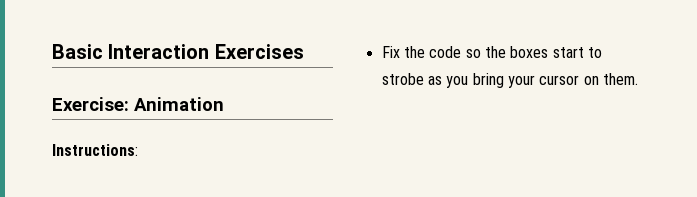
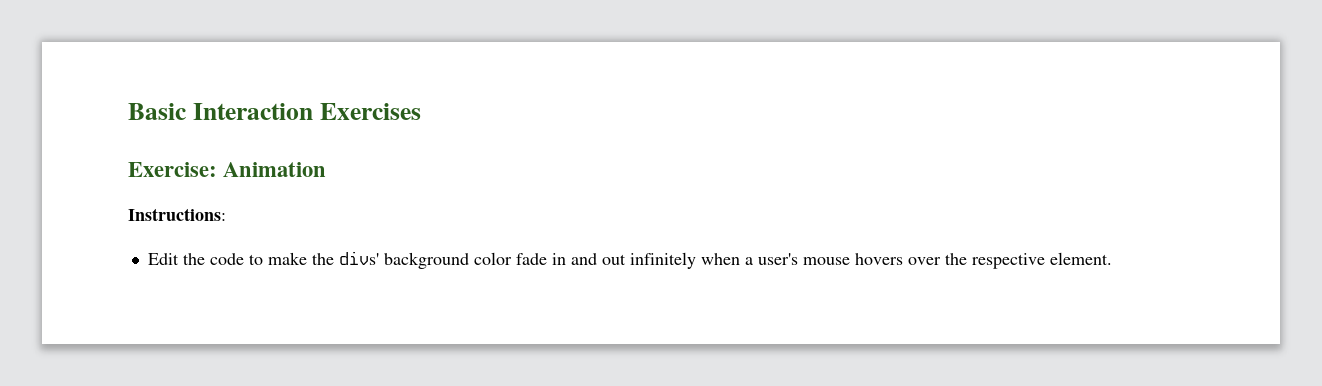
[381,46,400,58] Fix -> [147,253,179,265] Edit
[465,46,602,58] [381,73,638,88] so the boxes start to strobe as you bring your cursor on them. -> [248,251,1112,269] to make the divs' background color fade in and out infinitely when a user's mouse hovers over the respective element.

